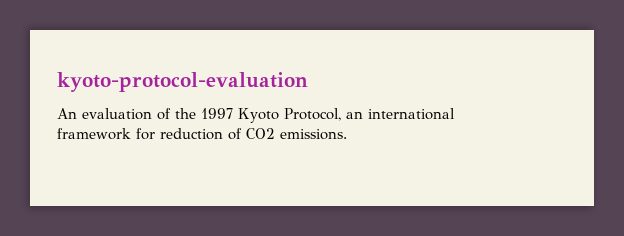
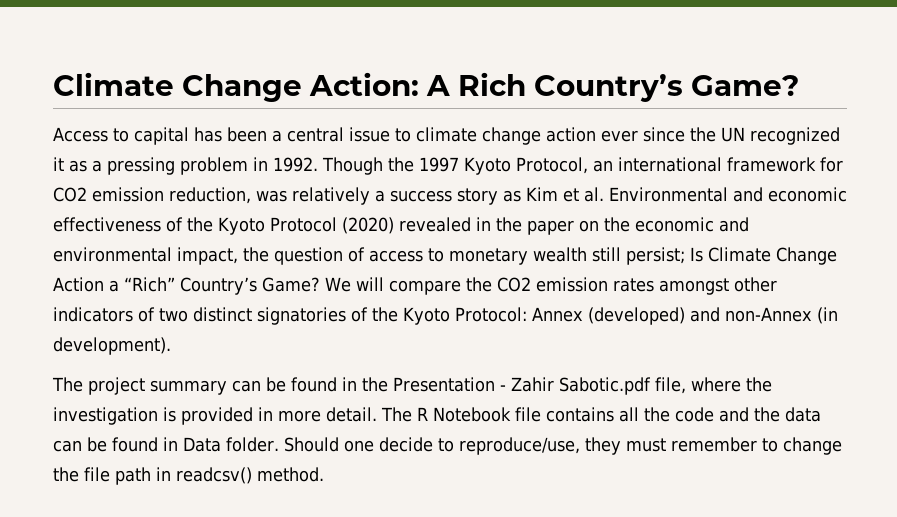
[57,72,308,92] [57,108,171,120] kyoto-protocol-evaluation // An evaluation of -> [53,72,799,102] [53,127,840,145] [53,157,383,175] Climate Change Action: A Rich Country’s Game? // Access to capital has been a central issue to climate change action ever since the UN recognized it as a pressing problem in 1992. Though
[160,128,347,140] reduction of CO2 emissions. -> [53,187,847,205] [53,217,749,235] [53,247,837,265] [53,277,777,295] [53,307,838,325] [53,337,171,355] [52,377,772,395] [53,407,821,425] [53,437,842,455] [53,467,324,485] CO2 emission reduction, was relatively a success story as Kim et al. Environmental and economic effectiveness of the Kyoto Protocol (2020) revealed in the paper on the economic and environmental impact, the question of access to monetary wealth still persist; Is Climate Change Action a “Rich” Country’s Game? We will compare the CO2 emission rates amongst other indicators of two distinct signatories of the Kyoto Protocol: Annex (developed) and non-Annex (in development). // The project summary can be found in the Presentation - Zahir Sabotic.pdf file, where the investigation is provided in more detail. The R Notebook file contains all the code and the data can be found in Data folder. Should one decide to reproduce/use, they must remember to change the file path in readcsv() method.

